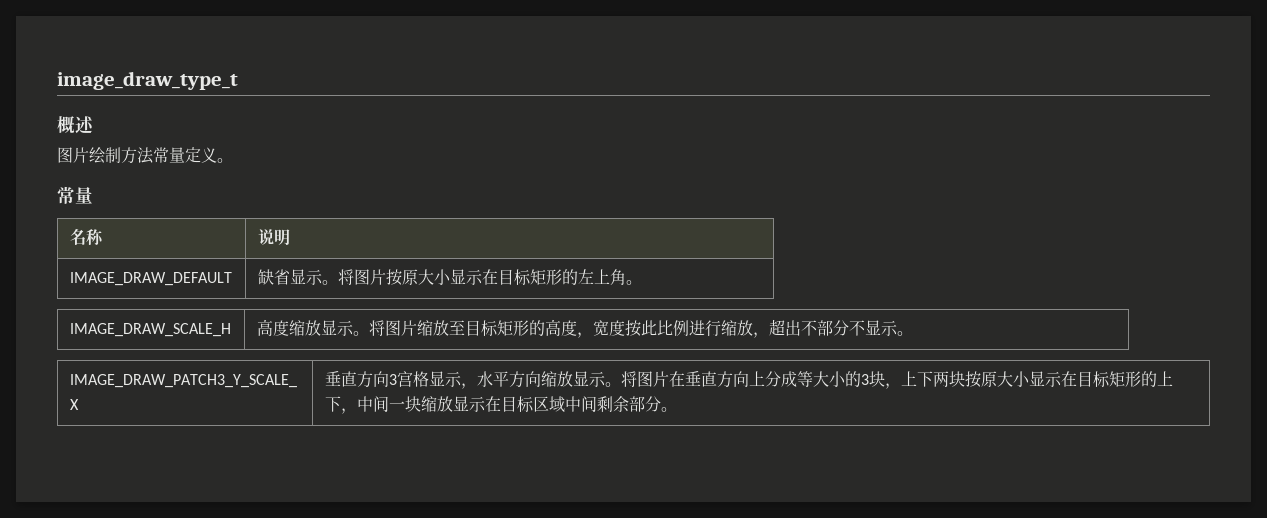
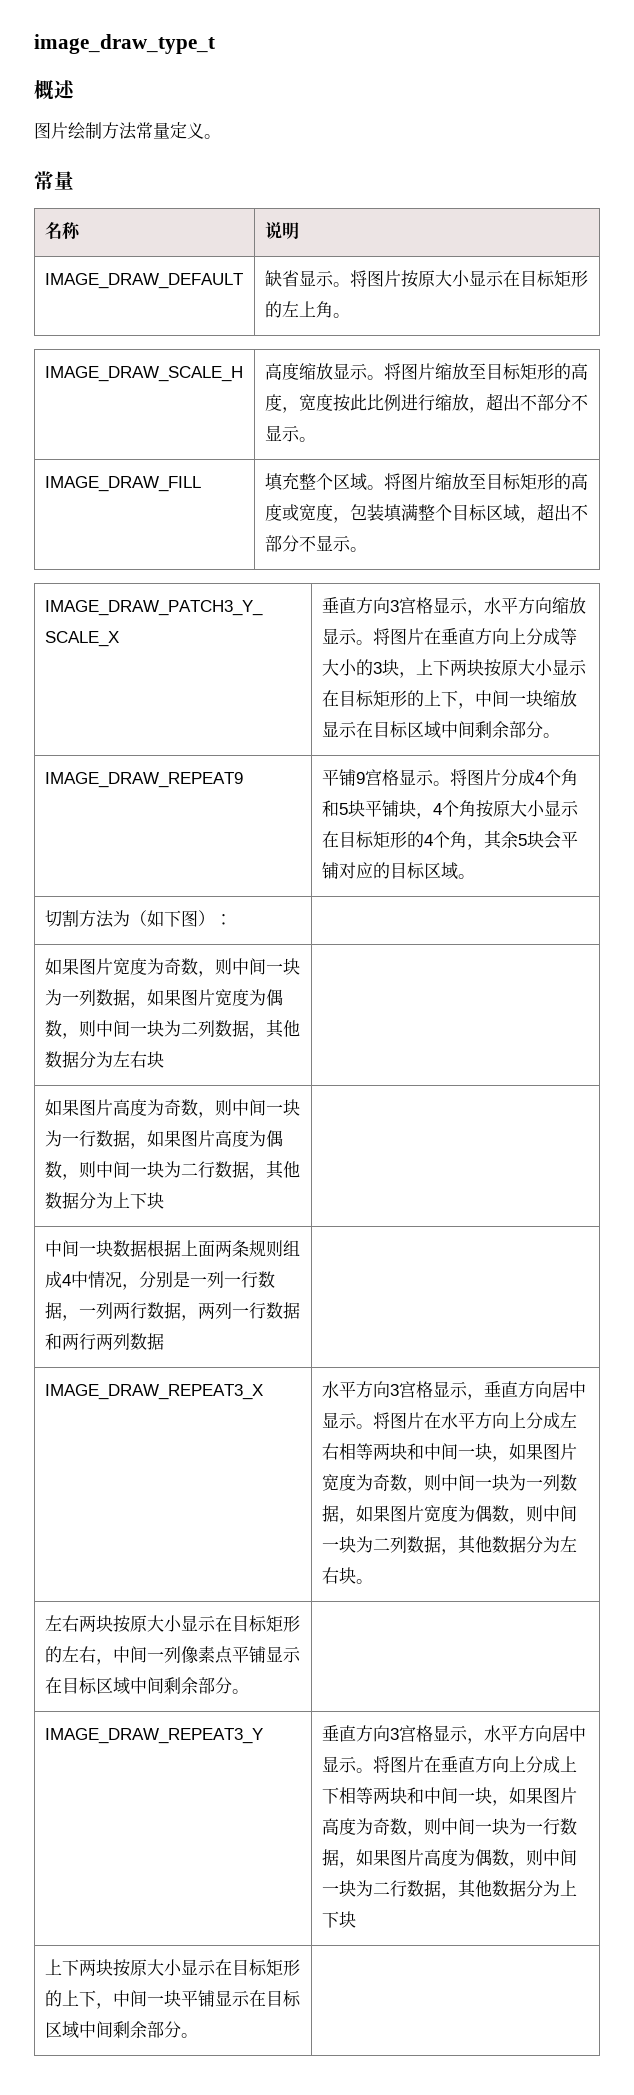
(913, 333) none -> [44,476,201,492] [264,472,588,491] [264,503,588,523] [264,535,367,552] // IMAGE_DRAW_FILL | 填充整个区域。将图片缩放至目标矩形的高度或宽度，包装填满整个目标区域，超出不部分不显示。
(677, 409) none -> [44,772,243,788] [321,769,578,786] [321,800,579,819] [321,830,578,850] [321,862,475,880] [44,910,232,928] [44,958,300,977] [44,989,283,1008] [44,1019,300,1039] [44,1051,164,1068] [44,1099,300,1118] [44,1130,283,1149] [44,1160,300,1180] [44,1192,164,1209] [44,1240,300,1257] [44,1271,275,1290] [44,1302,300,1321] [44,1333,164,1350] [44,1384,263,1400] [321,1381,586,1400] [321,1412,577,1429] [321,1443,577,1462] [321,1474,577,1493] [321,1505,577,1524] [321,1535,577,1555] [321,1567,373,1584] [44,1615,300,1633] [44,1646,301,1665] [44,1677,249,1695] [44,1728,263,1744] [321,1725,586,1744] [321,1756,577,1773] [321,1787,577,1806] [321,1818,577,1837] [321,1849,577,1868] [321,1879,577,1899] [321,1911,356,1928] [44,1959,300,1977] [44,1990,301,2009] [44,2021,198,2039] // IMAGE_DRAW_REPEAT9 | 平铺9宫格显示。将图片分成4个角和5块平铺块，4个角按原大小显示在目标矩形的4个角，其余5块会平铺对应的目标区域。 // 切割方法为（如下图）： | // 如果图片宽度为奇数，则中间一块为一列数据，如果图片宽度为偶数，则中间一块为二列数据，其他数据分为左右块 | // 如果图片高度为奇数，则中间一块为一行数据，如果图片高度为偶数，则中间一块为二行数据，其他数据分为上下块 | // 中间一块数据根据上面两条规则组成4中情况，分别是一列一行数据，一列两行数据，两列一行数据和两行两列数据 | // IMAGE_DRAW_REPEAT3_X | 水平方向3宫格显示，垂直方向居中显示。将图片在水平方向上分成左右相等两块和中间一块，如果图片宽度为奇数，则中间一块为一列数据，如果图片宽度为偶数，则中间一块为二列数据，其他数据分为左右块。 // 左右两块按原大小显示在目标矩形的左右，中间一列像素点平铺显示在目标区域中间剩余部分。 | // IMAGE_DRAW_REPEAT3_Y | 垂直方向3宫格显示，水平方向居中显示。将图片在垂直方向上分成上下相等两块和中间一块，如果图片高度为奇数，则中间一块为一行数据，如果图片高度为偶数，则中间一块为二行数据，其他数据分为上下块 // 上下两块按原大小显示在目标矩形的上下，中间一块平铺显示在目标区域中间剩余部分。 |

